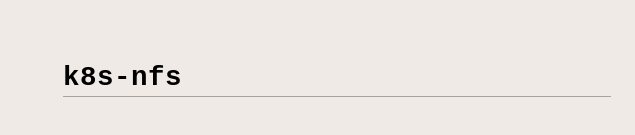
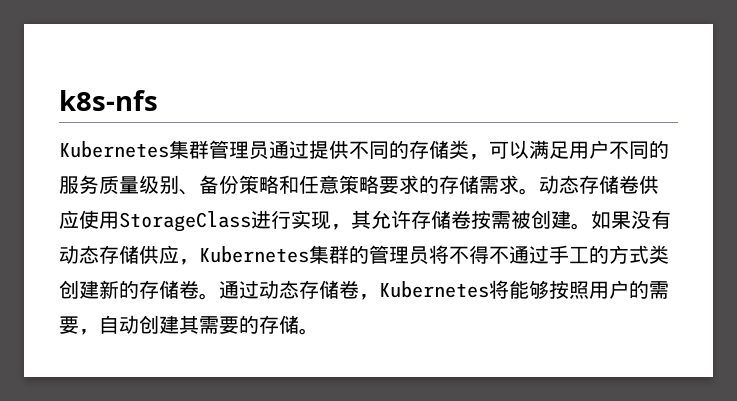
(182, 75) none -> [59,140,669,160] [59,175,659,195] [59,210,671,232] [59,245,669,265] [59,280,669,300] [59,315,319,335] // Kubernetes集群管理员通过提供不同的存储类，可以满足用户不同的服务质量级别、备份策略和任意策略要求的存储需求。动态存储卷供应使用StorageClass进行实现，其允许存储卷按需被创建。如果没有动态存储供应，Kubernetes集群的管理员将不得不通过手工的方式类创建新的存储卷。通过动态存储卷，Kubernetes将能够按照用户的需要，自动创建其需要的存储。

